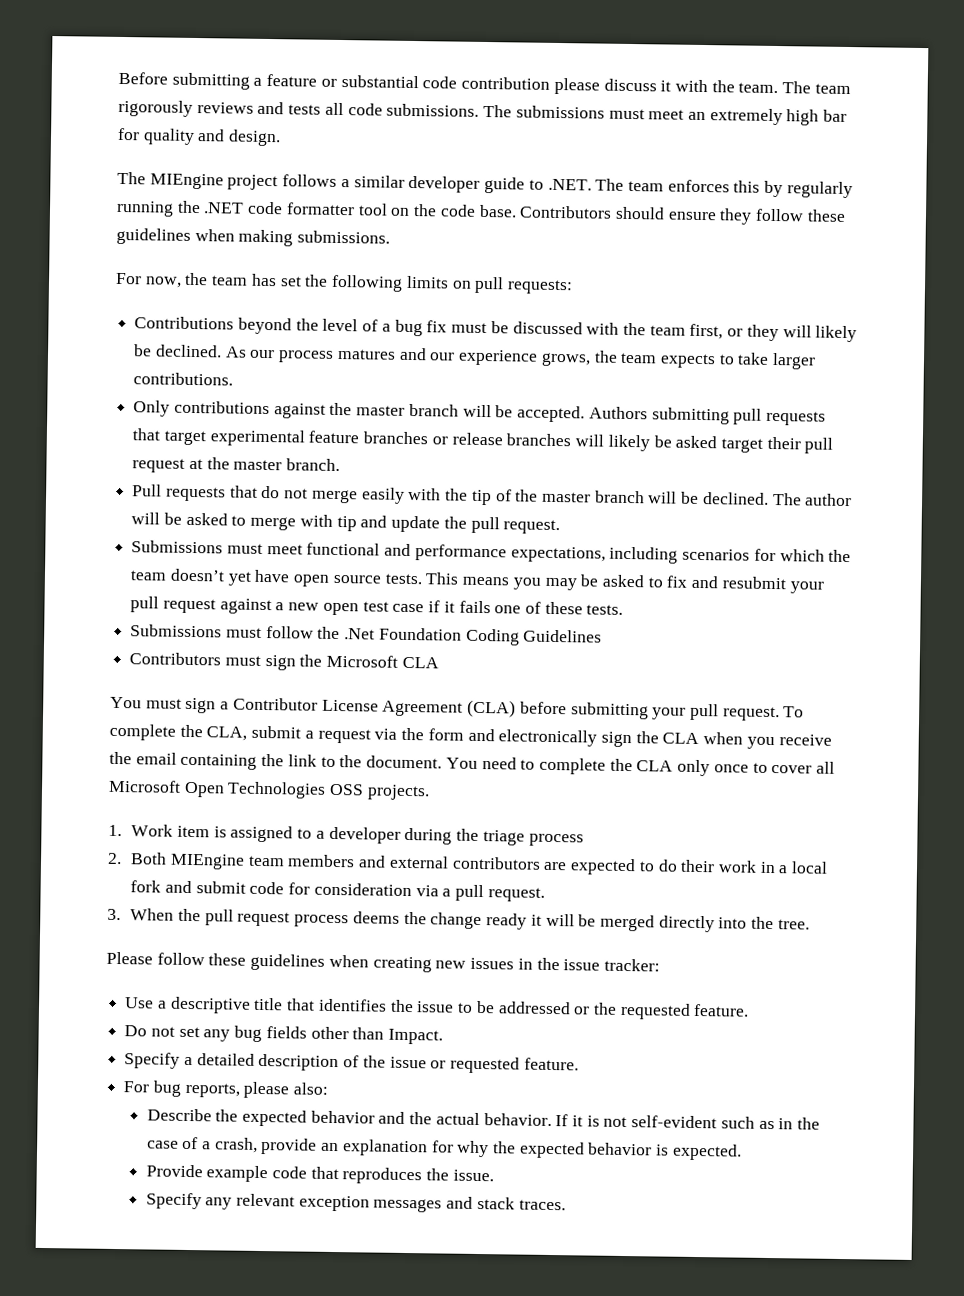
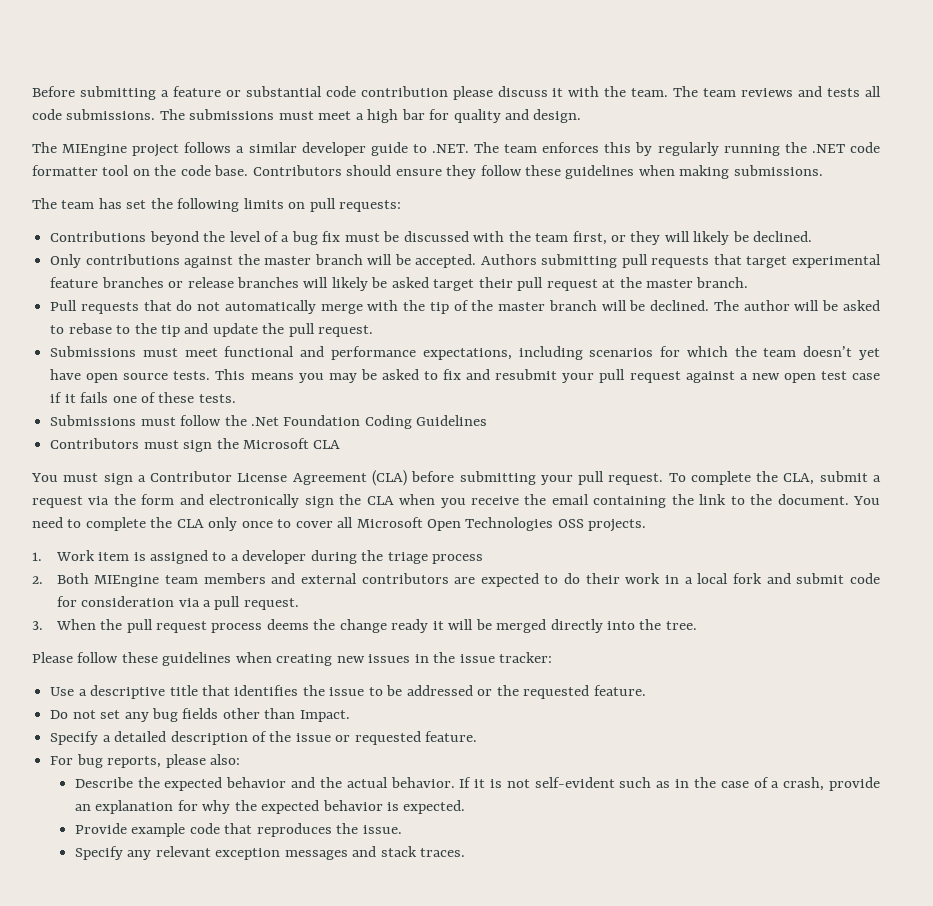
[118,99,193,117] rigorously -> (737, 92) none
[687,108,783,126] an extremely -> [355,113,364,120] a
[115,272,209,288] For now, the -> [32,198,57,209] The
[224,346,817,370] [133,372,234,386] As our process matures and our experience grows, the team expects to take larger contributions. -> (813, 236) none
[310,487,405,504] merge easily -> [224,300,363,314] automatically merge
[250,514,333,531] merge with -> [68,323,157,334] rebase to the

